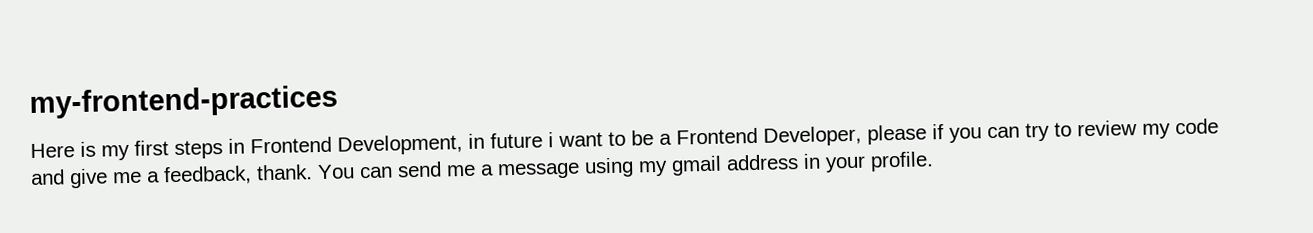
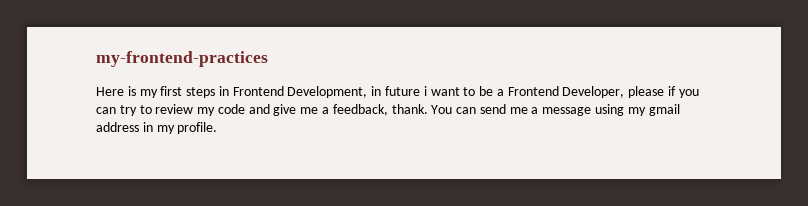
[825,155,866,173] your -> [156,125,175,134] my

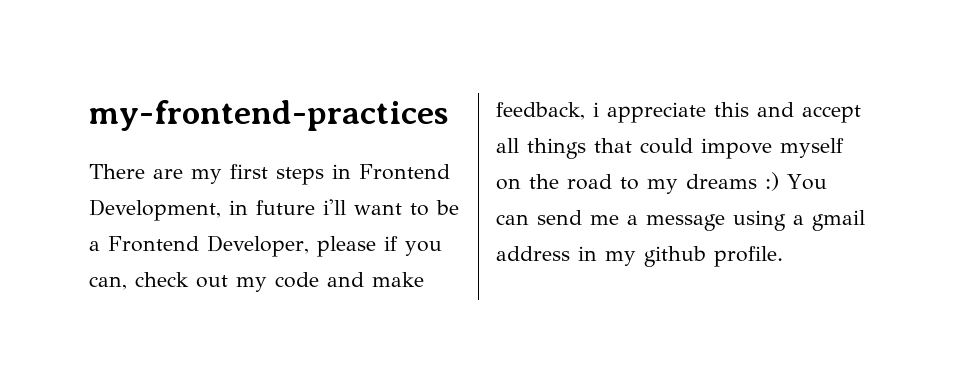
[96,86,136,96] Here is -> [89,164,183,179] There are
[423,86,427,96] i -> [323,199,346,215] i'll
[96,104,428,116] can try to review my code and give me a feedback, thank. -> [89,272,424,292] [496,102,861,123] [496,138,844,159] [496,172,779,194] can, check out my code and make feedback, i appreciate this and accept all things that could impove myself on the road to my dreams :)
[627,107,646,116] my -> [793,215,804,225] a
(175, 129) none -> [644,246,706,267] github

